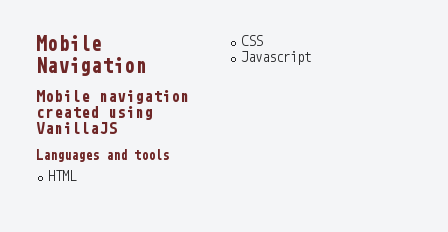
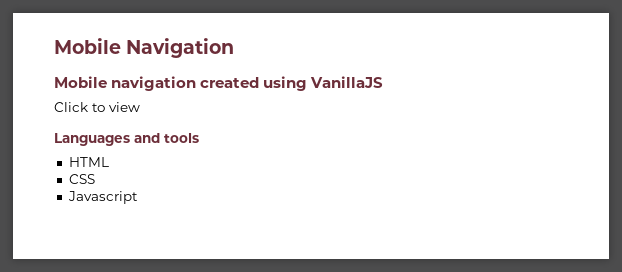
(117, 128) none -> [54,102,140,112] // Click to view

